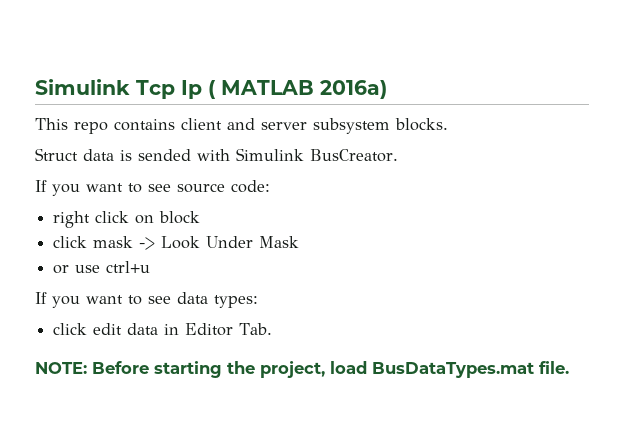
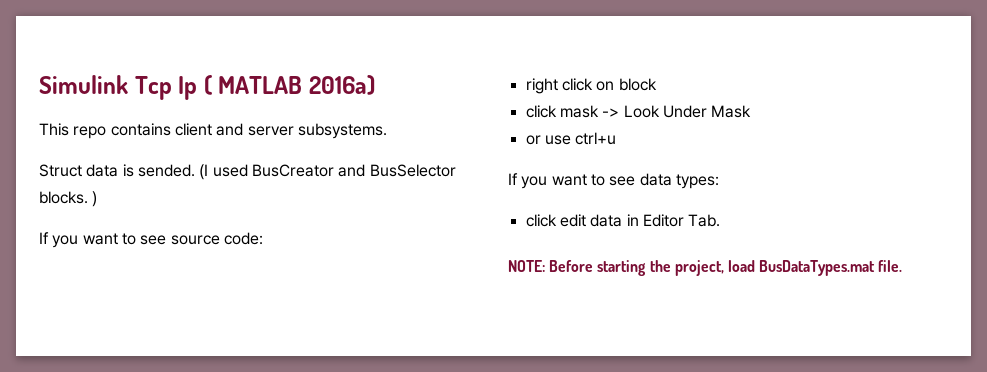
[313,118,448,134] subsystem blocks. -> [297,123,387,139] subsystems.
[138,148,398,162] sended with Simulink BusCreator. -> [137,164,456,180] [39,191,98,207] sended. (I used BusCreator and BusSelector blocks. )

